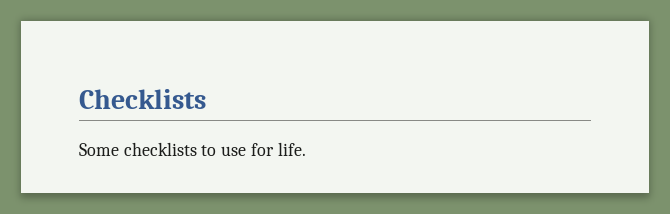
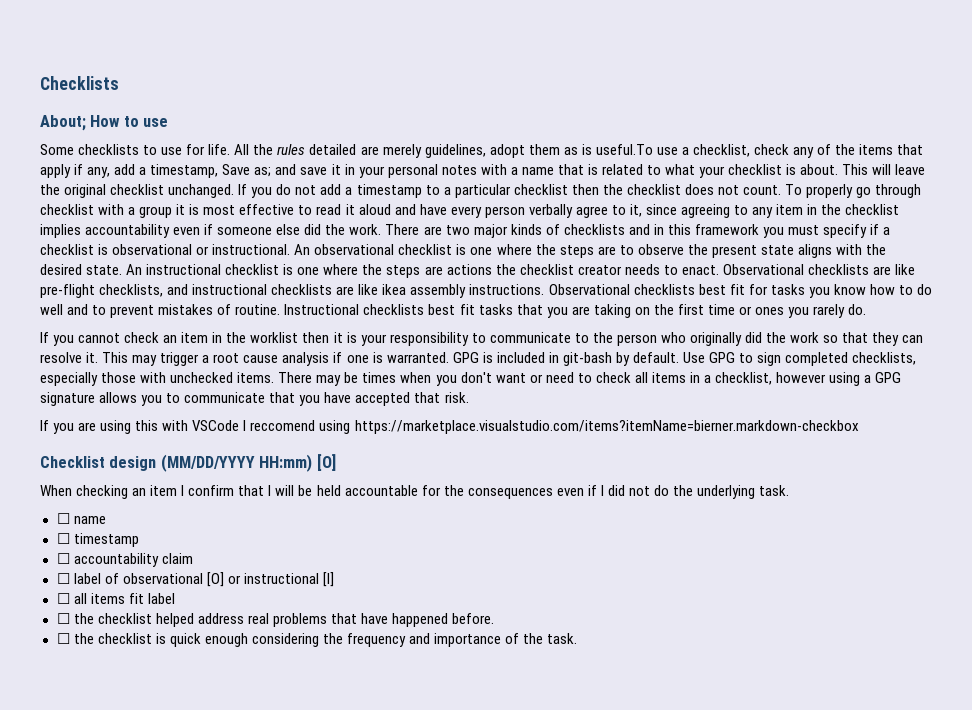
(206, 99) none -> [40,115,169,131] // About; How to use
(306, 149) none -> [234,144,924,158] [40,164,926,178] [40,184,922,198] [40,204,900,218] [40,224,891,238] [40,244,887,258] [40,264,916,278] [40,284,932,298] [40,304,867,318] [40,332,924,346] [40,352,917,366] [40,372,902,386] [40,392,469,406] [40,420,859,434] [40,454,336,472] [40,485,790,499] [56,513,106,524] [56,533,139,547] [56,553,193,567] [56,572,334,587] [56,593,175,604] [56,613,495,627] [56,633,578,647] All the rules detailed are merely guidelines, adopt them as is useful.To use a checklist, check any of the items that apply if any, add a timestamp, Save as; and save it in your personal notes with a name that is related to what your checklist is about. This will leave the original checklist unchanged. If you do not add a timestamp to a particular checklist then the checklist does not count. To properly go through checklist with a group it is most effective to read it aloud and have every person verbally agree to it, since agreeing to any item in the checklist implies accountability even if someone else did the work. There are two major kinds of checklists and in this framework you must specify if a checklist is observational or instructional. An observational checklist is one where the steps are to observe the present state aligns with the desired state. An instructional checklist is one where the steps are actions the checklist creator needs to enact. Observational checklists are like pre-flight checklists, and instructional checklists are like ikea assembly instructions. Observational checklists best fit for tasks you know how to do well and to prevent mistakes of routine. Instructional checklists best fit tasks that you are taking on the first time or ones you rarely do. // If you cannot check an item in the worklist then it is your responsibility to communicate to the person who originally did the work so that they can resolve it. This may trigger a root cause analysis if one is warranted. GPG is included in git-bash by default. Use GPG to sign completed checklists, especially those with unchecked items. There may be times when you don't want or need to check all items in a checklist, however using a GPG signature allows you to communicate that you have accepted that risk. // If you are using this with VSCode I reccomend using https://marketplace.visualstudio.com/items?itemName=bierner.markdown-checkbox // Checklist design (MM/DD/YYYY HH:mm) [O] // When checking an item I confirm that I will be held accountable for the consequences even if I did not do the underlying task. // ☐ name // ☐ timestamp // ☐ accountability claim // ☐ label of observational [O] or instructional [I] // ☐ all items fit label // ☐ the checklist helped address real problems that have happened before. // ☐ the checklist is quick enough considering the frequency and importance of the task.

